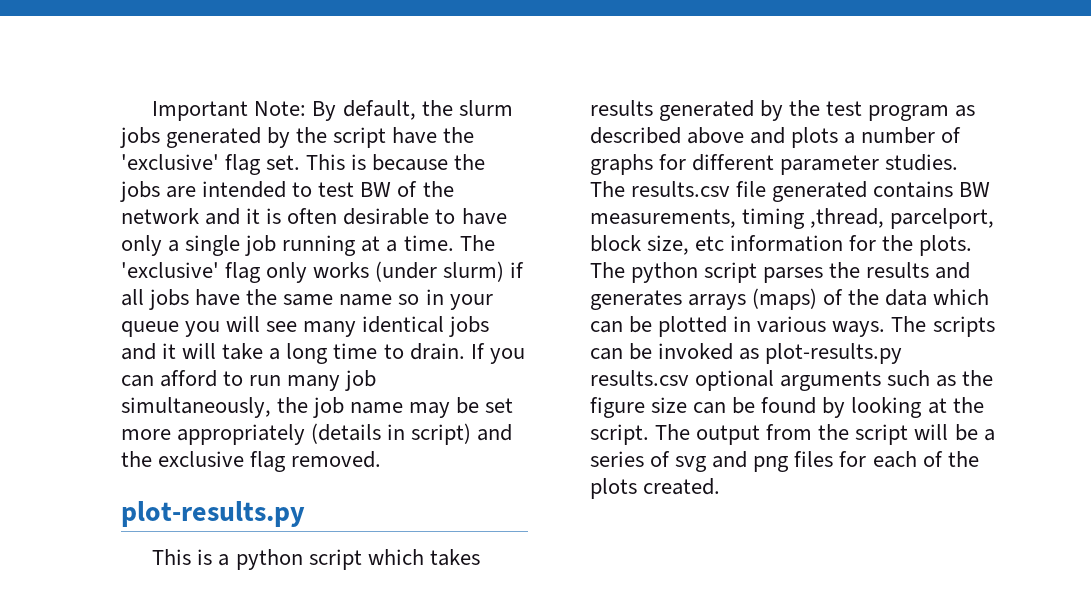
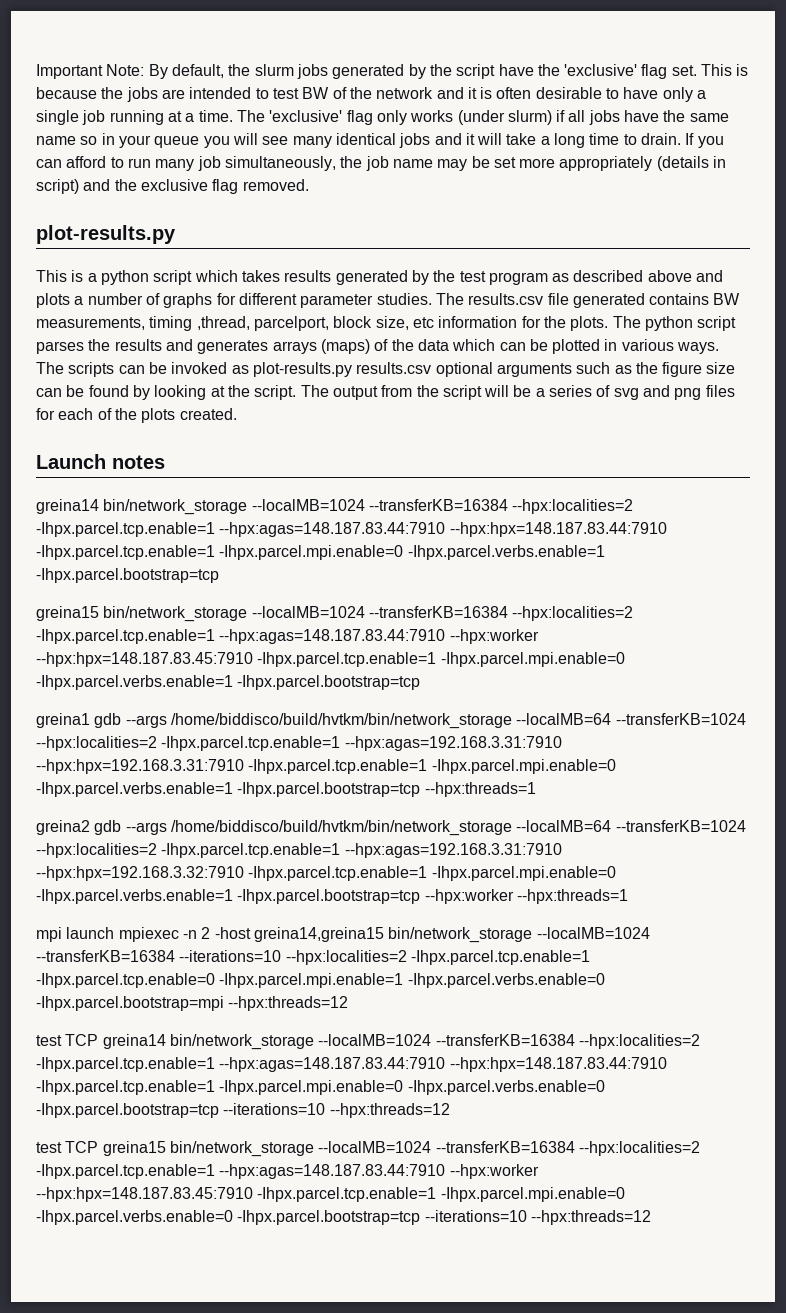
(721, 486) none -> [36,454,165,469] [36,499,634,515] [36,522,667,537] [36,545,605,560] [36,568,219,583] [36,606,634,622] [36,629,539,644] [36,652,625,667] [36,675,421,690] [36,713,746,729] [36,736,562,751] [36,759,616,774] [36,782,536,797] [36,820,746,836] [36,843,562,858] [36,866,616,881] [36,889,628,904] [36,927,650,943] [36,950,590,965] [36,973,605,988] [36,996,349,1011] [36,1034,700,1050] [36,1057,667,1072] [36,1080,605,1095] [36,1103,450,1118] [36,1141,700,1157] [36,1164,539,1179] [36,1187,625,1202] [36,1210,651,1225] // Launch notes // greina14 bin/network_storage --localMB=1024 --transferKB=16384 --hpx:localities=2 -Ihpx.parcel.tcp.enable=1 --hpx:agas=148.187.83.44:7910 --hpx:hpx=148.187.83.44:7910 -Ihpx.parcel.tcp.enable=1 -Ihpx.parcel.mpi.enable=0 -Ihpx.parcel.verbs.enable=1 -Ihpx.parcel.bootstrap=tcp // greina15 bin/network_storage --localMB=1024 --transferKB=16384 --hpx:localities=2 -Ihpx.parcel.tcp.enable=1 --hpx:agas=148.187.83.44:7910 --hpx:worker --hpx:hpx=148.187.83.45:7910 -Ihpx.parcel.tcp.enable=1 -Ihpx.parcel.mpi.enable=0 -Ihpx.parcel.verbs.enable=1 -Ihpx.parcel.bootstrap=tcp // greina1 gdb --args /home/biddisco/build/hvtkm/bin/network_storage --localMB=64 --transferKB=1024 --hpx:localities=2 -Ihpx.parcel.tcp.enable=1 --hpx:agas=192.168.3.31:7910 --hpx:hpx=192.168.3.31:7910 -Ihpx.parcel.tcp.enable=1 -Ihpx.parcel.mpi.enable=0 -Ihpx.parcel.verbs.enable=1 -Ihpx.parcel.bootstrap=tcp --hpx:threads=1 // greina2 gdb --args /home/biddisco/build/hvtkm/bin/network_storage --localMB=64 --transferKB=1024 --hpx:localities=2 -Ihpx.parcel.tcp.enable=1 --hpx:agas=192.168.3.31:7910 --hpx:hpx=192.168.3.32:7910 -Ihpx.parcel.tcp.enable=1 -Ihpx.parcel.mpi.enable=0 -Ihpx.parcel.verbs.enable=1 -Ihpx.parcel.bootstrap=tcp --hpx:worker --hpx:threads=1 // mpi launch mpiexec -n 2 -host greina14,greina15 bin/network_storage --localMB=1024 --transferKB=16384 --iterations=10 --hpx:localities=2 -Ihpx.parcel.tcp.enable=1 -Ihpx.parcel.tcp.enable=0 -Ihpx.parcel.mpi.enable=1 -Ihpx.parcel.verbs.enable=0 -Ihpx.parcel.bootstrap=mpi --hpx:threads=12 // test TCP greina14 bin/network_storage --localMB=1024 --transferKB=16384 --hpx:localities=2 -Ihpx.parcel.tcp.enable=1 --hpx:agas=148.187.83.44:7910 --hpx:hpx=148.187.83.44:7910 -Ihpx.parcel.tcp.enable=1 -Ihpx.parcel.mpi.enable=0 -Ihpx.parcel.verbs.enable=0 -Ihpx.parcel.bootstrap=tcp --iterations=10 --hpx:threads=12 // test TCP greina15 bin/network_storage --localMB=1024 --transferKB=16384 --hpx:localities=2 -Ihpx.parcel.tcp.enable=1 --hpx:agas=148.187.83.44:7910 --hpx:worker --hpx:hpx=148.187.83.45:7910 -Ihpx.parcel.tcp.enable=1 -Ihpx.parcel.mpi.enable=0 -Ihpx.parcel.verbs.enable=0 -Ihpx.parcel.bootstrap=tcp --iterations=10 --hpx:threads=12

